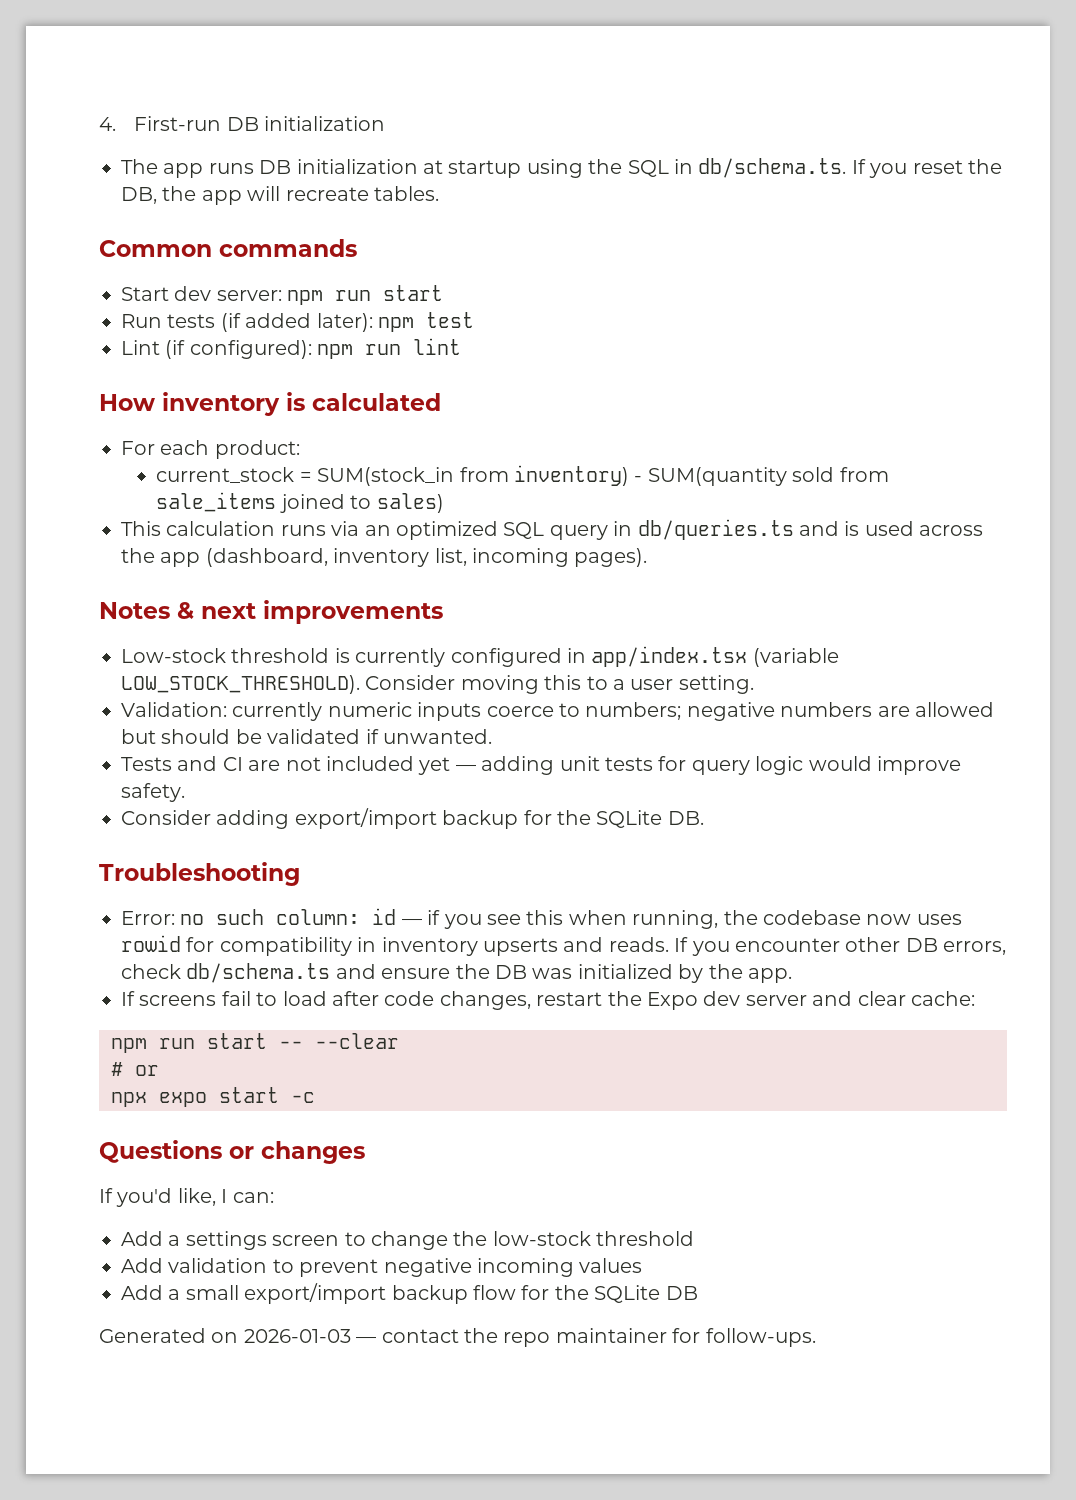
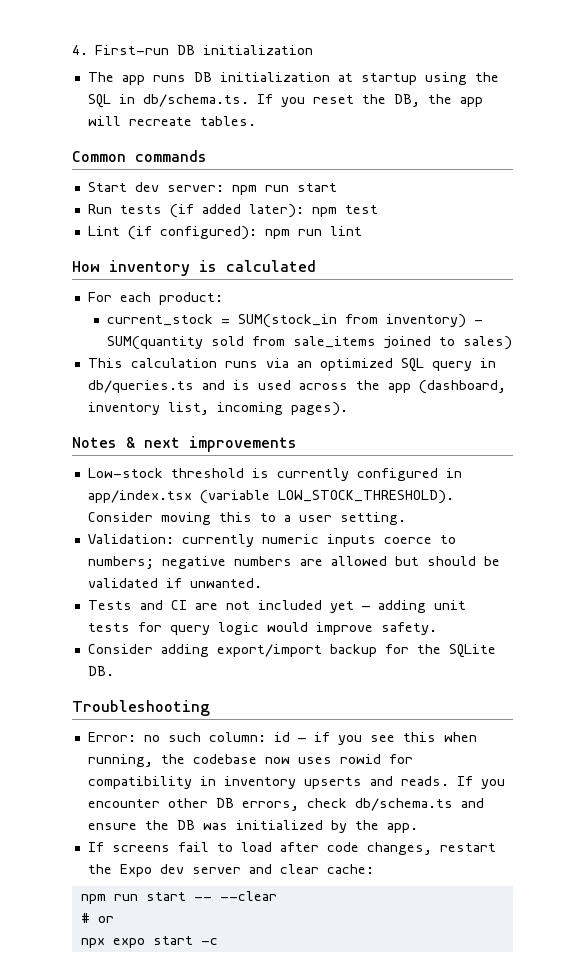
[99,1140,365,1164] [99,1188,274,1207] [121,1231,695,1250] [121,1258,643,1277] [121,1283,698,1304] [99,1328,816,1347] // Questions or changes // If you'd like, I can: // Add a settings screen to change the low-stock threshold // Add validation to prevent negative incoming values // Add a small export/import backup flow for the SQLite DB // Generated on 2026-01-03 — contact the repo maintainer for follow-ups. -> (218, 941) none

